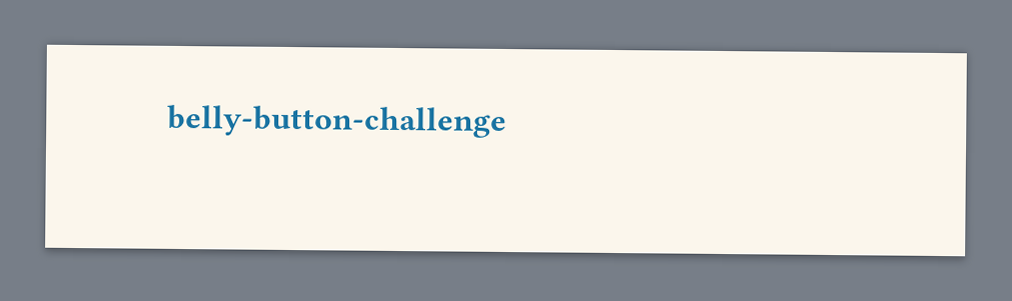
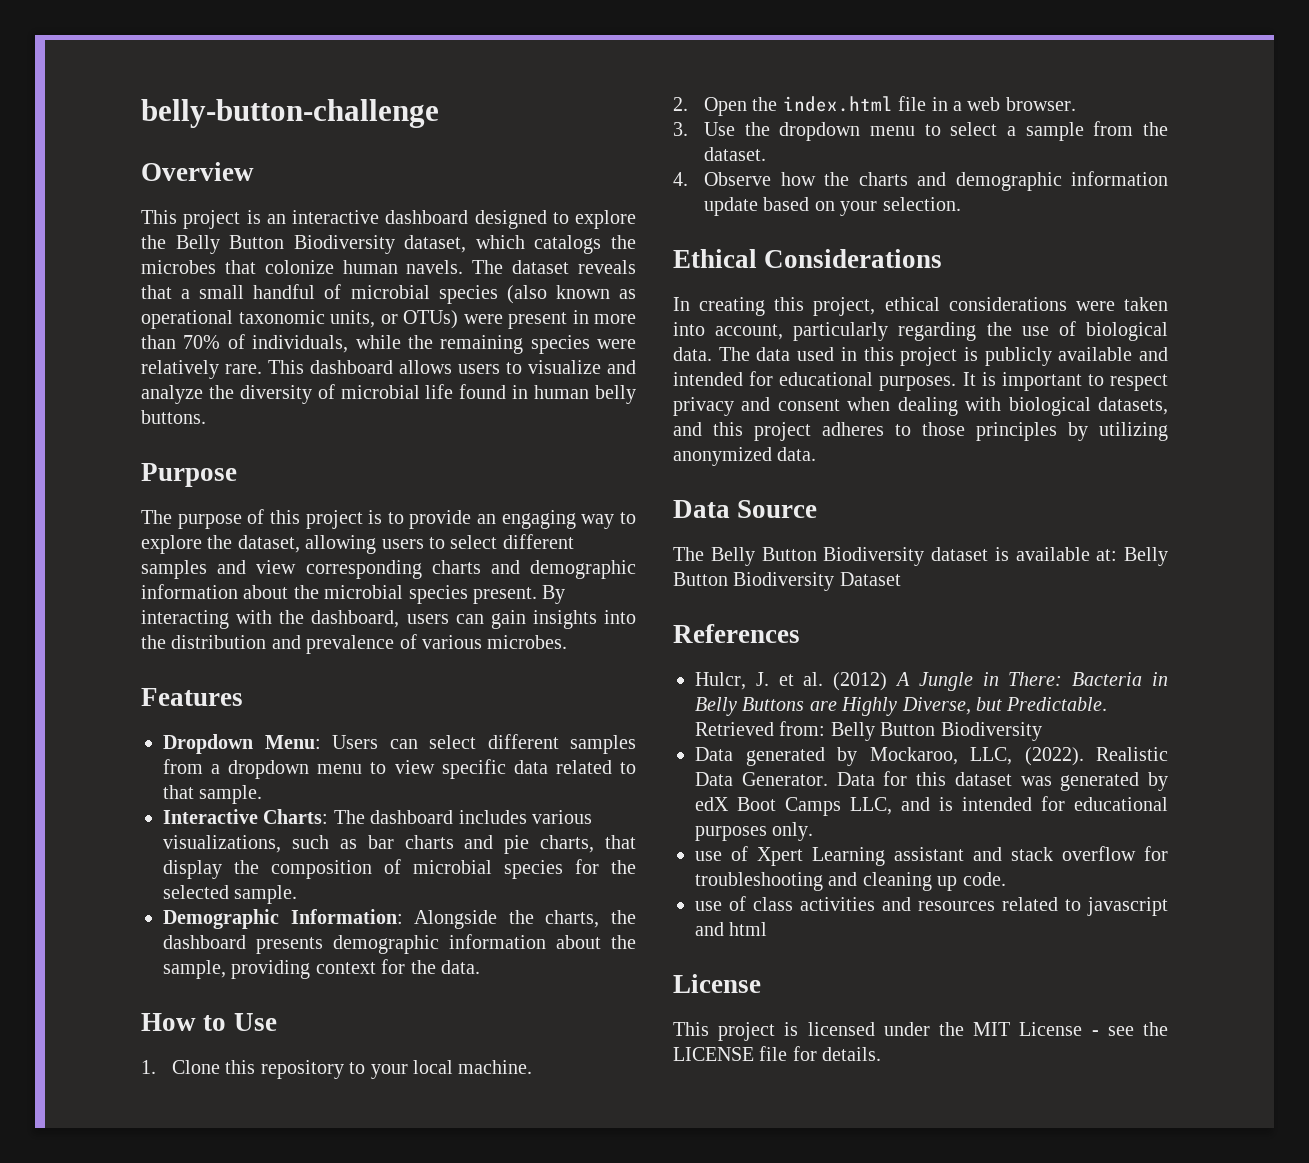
(507, 121) none -> [141,162,254,181] [141,210,636,229] [141,235,636,254] [141,260,636,274] [141,284,636,304] [141,310,636,329] [141,334,636,354] [141,360,636,379] [141,384,637,404] [141,410,206,424] [141,463,237,487] [141,509,636,529] [141,534,574,554] [141,560,636,579] [141,584,566,604] [141,610,636,629] [141,634,568,654] [141,688,243,706] [163,734,636,754] [163,759,636,779] [163,785,263,804] [163,809,592,824] [163,835,636,854] [163,859,636,879] [163,885,298,904] [163,909,637,929] [163,934,636,954] [163,959,480,979] [141,1013,277,1031] [141,1060,533,1079] [673,96,1076,116] [673,121,1168,141] [704,147,767,161] [673,171,1168,191] [704,197,961,216] [673,249,943,268] [673,297,1168,316] [673,321,1168,341] [673,347,1168,366] [673,371,1168,391] [673,397,1168,416] [673,422,1168,441] [673,447,817,466] [673,500,818,518] [673,547,1168,566] [673,572,901,591] [673,624,800,643] [695,672,1168,691] [695,697,1108,716] [695,721,1042,741] [695,747,1168,766] [695,771,1168,791] [695,796,1168,816] [695,822,814,841] [695,846,1168,866] [695,872,1006,891] [695,896,1168,916] [695,922,768,936] [673,974,761,993] [673,1022,1168,1041] [673,1046,882,1061] // Overview // This project is an interactive dashboard designed to explore the Belly Button Biodiversity dataset, which catalogs the microbes that colonize human navels. The dataset reveals that a small handful of microbial species (also known as operational taxonomic units, or OTUs) were present in more than 70% of individuals, while the remaining species were relatively rare. This dashboard allows users to visualize and analyze the diversity of microbial life found in human belly buttons. // Purpose // The purpose of this project is to provide an engaging way to explore the dataset, allowing users to select different samples and view corresponding charts and demographic information about the microbial species present. By interacting with the dashboard, users can gain insights into the distribution and prevalence of various microbes. // Features // Dropdown Menu: Users can select different samples from a dropdown menu to view specific data related to that sample. // Interactive Charts: The dashboard includes various visualizations, such as bar charts and pie charts, that display the composition of microbial species for the selected sample. // Demographic Information: Alongside the charts, the dashboard presents demographic information about the sample, providing context for the data. // How to Use // 1. Clone this repository to your local machine. // 2. Open the index.html file in a web browser. // 3. Use the dropdown menu to select a sample from the dataset. // 4. Observe how the charts and demographic information update based on your selection. // Ethical Considerations // In creating this project, ethical considerations were taken into account, particularly regarding the use of biological data. The data used in this project is publicly available and intended for educational purposes. It is important to respect privacy and consent when dealing with biological datasets, and this project adheres to those principles by utilizing anonymized data. // Data Source // The Belly Button Biodiversity dataset is available at: Belly Button Biodiversity Dataset // References // Hulcr, J. et al. (2012) A Jungle in There: Bacteria in Belly Buttons are Highly Diverse, but Predictable. Retrieved from: Belly Button Biodiversity // Data generated by Mockaroo, LLC, (2022). Realistic Data Generator. Data for this dataset was generated by edX Boot Camps LLC, and is intended for educational purposes only. // use of Xpert Learning assistant and stack overflow for troubleshooting and cleaning up code. // use of class activities and resources related to javascript and html // License // This project is licensed under the MIT License - see the LICENSE file for details.

